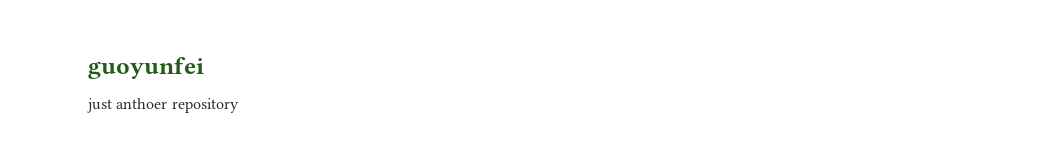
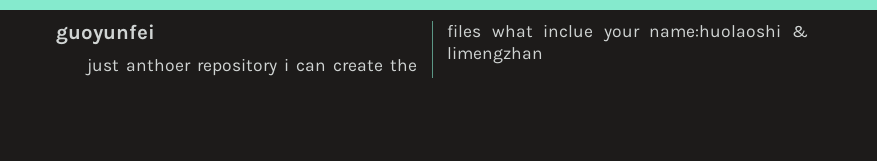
(239, 105) none -> [283,58,417,72] [447,24,808,42] [447,46,543,64] i can create the files what inclue your name:huolaoshi & limengzhan

